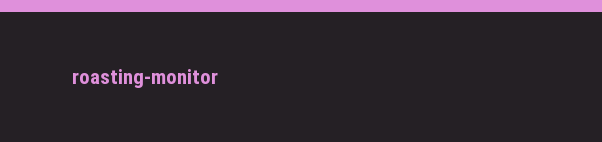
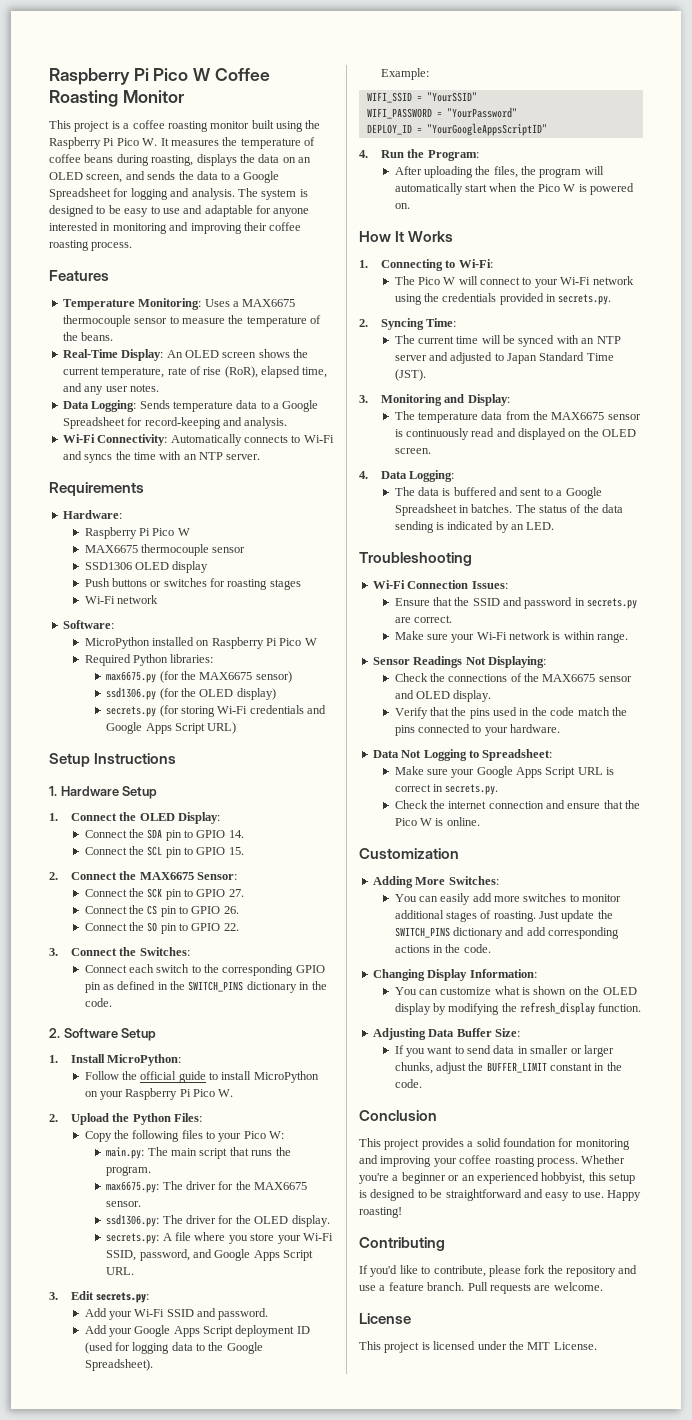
[72,69,218,88] roasting-monitor -> [49,68,270,85] [49,90,184,107] [49,120,321,132] [49,137,315,149] [49,154,311,166] [49,171,279,183] [49,188,308,200] [49,205,310,217] [49,222,302,234] [49,240,133,251] [49,270,109,281] [62,298,296,310] [62,315,321,327] [62,332,114,341] [62,349,308,361] [62,366,328,378] [62,383,159,395] [62,400,319,412] [62,417,288,429] [62,434,334,446] [62,451,261,463] [49,482,144,496] [62,510,122,519] [84,527,190,539] [84,544,246,556] [84,561,209,573] [84,578,301,590] [84,595,158,604] [62,620,114,629] [84,637,317,649] [84,654,214,666] [106,671,292,683] [106,687,276,700] [106,705,327,717] [106,722,237,734] [49,753,177,767] [49,786,158,799] [49,812,220,824] [84,829,244,841] [84,846,244,858] [49,871,237,880] [84,888,244,900] [84,905,239,917] [84,922,239,934] [49,947,190,956] [84,964,325,976] [84,981,327,993] [84,998,112,1007] [49,1028,157,1041] [49,1054,182,1066] [84,1071,319,1083] [84,1088,234,1100] [49,1113,202,1125] [84,1130,285,1142] [106,1147,291,1159] [106,1166,152,1176] [106,1181,308,1193] [106,1201,142,1207] [106,1214,330,1227] [106,1232,333,1244] [106,1249,314,1261] [106,1267,135,1275] [49,1291,150,1303] [84,1308,269,1320] [84,1325,310,1337] [84,1342,263,1354] [84,1359,153,1371] [380,68,429,80] [366,92,477,103] [366,107,517,119] [366,123,547,136] [359,149,479,161] [394,166,604,178] [394,183,635,195] [394,203,410,209] [359,231,454,242] [359,259,493,271] [394,276,634,288] [394,293,612,305] [359,318,457,330] [394,335,621,347] [394,352,614,364] [394,369,426,381] [359,394,510,406] [394,411,641,423] [394,428,637,440] [394,448,431,454] [359,470,455,482] [394,487,602,499] [394,504,624,516] [394,521,555,533] [359,552,472,566] [372,580,508,589] [394,597,638,609] [394,615,452,623] [394,631,629,643] [372,656,546,668] [394,673,632,682] [394,690,492,702] [394,707,627,719] [394,724,561,736] [372,749,553,761] [394,766,615,778] [394,784,499,795] [394,800,641,809] [394,817,480,826] [359,848,459,859] [372,876,499,888] [394,893,622,905] [394,910,613,922] [394,927,620,939] [394,944,491,953] [372,969,537,981] [394,986,637,995] [394,1002,642,1015] [372,1028,520,1040] [394,1045,614,1057] [394,1062,622,1074] [394,1079,422,1088] [359,1110,437,1121] [359,1138,630,1150] [359,1155,626,1167] [359,1172,635,1184] [359,1189,642,1201] [359,1207,402,1218] [359,1237,445,1251] [359,1265,638,1277] [359,1282,603,1294] [359,1313,411,1324] [359,1341,597,1353] Raspberry Pi Pico W Coffee Roasting Monitor // This project is a coffee roasting monitor built using the Raspberry Pi Pico W. It measures the temperature of coffee beans during roasting, displays the data on an OLED screen, and sends the data to a Google Spreadsheet for logging and analysis. The system is designed to be easy to use and adaptable for anyone interested in monitoring and improving their coffee roasting process. // Features // Temperature Monitoring: Uses a MAX6675 thermocouple sensor to measure the temperature of the beans. // Real-Time Display: An OLED screen shows the current temperature, rate of rise (RoR), elapsed time, and any user notes. // Data Logging: Sends temperature data to a Google Spreadsheet for record-keeping and analysis. // Wi-Fi Connectivity: Automatically connects to Wi-Fi and syncs the time with an NTP server. // Requirements // Hardware: // Raspberry Pi Pico W // MAX6675 thermocouple sensor // SSD1306 OLED display // Push buttons or switches for roasting stages // Wi-Fi network // Software: // MicroPython installed on Raspberry Pi Pico W // Required Python libraries: // max6675.py (for the MAX6675 sensor) // ssd1306.py (for the OLED display) // secrets.py (for storing Wi-Fi credentials and Google Apps Script URL) // Setup Instructions // 1. Hardware Setup // 1. Connect the OLED Display: // Connect the SDA pin to GPIO 14. // Connect the SCL pin to GPIO 15. // 2. Connect the MAX6675 Sensor: // Connect the SCK pin to GPIO 27. // Connect the CS pin to GPIO 26. // Connect the SO pin to GPIO 22. // 3. Connect the Switches: // Connect each switch to the corresponding GPIO pin as defined in the SWITCH_PINS dictionary in the code. // 2. Software Setup // 1. Install MicroPython: // Follow the official guide to install MicroPython on your Raspberry Pi Pico W. // 2. Upload the Python Files: // Copy the following files to your Pico W: // main.py: The main script that runs the program. // max6675.py: The driver for the MAX6675 sensor. // ssd1306.py: The driver for the OLED display. // secrets.py: A file where you store your Wi-Fi SSID, password, and Google Apps Script URL. // 3. Edit secrets.py: // Add your Wi-Fi SSID and password. // Add your Google Apps Script deployment ID (used for logging data to the Google Spreadsheet). // Example: // WIFI_SSID = "YourSSID" // WIFI_PASSWORD = "YourPassword" // DEPLOY_ID = "YourGoogleAppsScriptID" // 4. Run the Program: // After uploading the files, the program will automatically start when the Pico W is powered on. // How It Works // 1. Connecting to Wi-Fi: // The Pico W will connect to your Wi-Fi network using the credentials provided in secrets.py. // 2. Syncing Time: // The current time will be synced with an NTP server and adjusted to Japan Standard Time (JST). // 3. Monitoring and Display: // The temperature data from the MAX6675 sensor is continuously read and displayed on the OLED screen. // 4. Data Logging: // The data is buffered and sent to a Google Spreadsheet in batches. The status of the data sending is indicated by an LED. // Troubleshooting // Wi-Fi Connection Issues: // Ensure that the SSID and password in secrets.py are correct. // Make sure your Wi-Fi network is within range. // Sensor Readings Not Displaying: // Check the connections of the MAX6675 sensor and OLED display. // Verify that the pins used in the code match the pins connected to your hardware. // Data Not Logging to Spreadsheet: // Make sure your Google Apps Script URL is correct in secrets.py. // Check the internet connection and ensure that the Pico W is online. // Customization // Adding More Switches: // You can easily add more switches to monitor additional stages of roasting. Just update the SWITCH_PINS dictionary and add corresponding actions in the code. // Changing Display Information: // You can customize what is shown on the OLED display by modifying the refresh_display function. // Adjusting Data Buffer Size: // If you want to send data in smaller or larger chunks, adjust the BUFFER_LIMIT constant in the code. // Conclusion // This project provides a solid foundation for monitoring and improving your coffee roasting process. Whether you're a beginner or an experienced hobbyist, this setup is designed to be straightforward and easy to use. Happy roasting! // Contributing // If you'd like to contribute, please fork the repository and use a feature branch. Pull requests are welcome. // License // This project is licensed under the MIT License.

